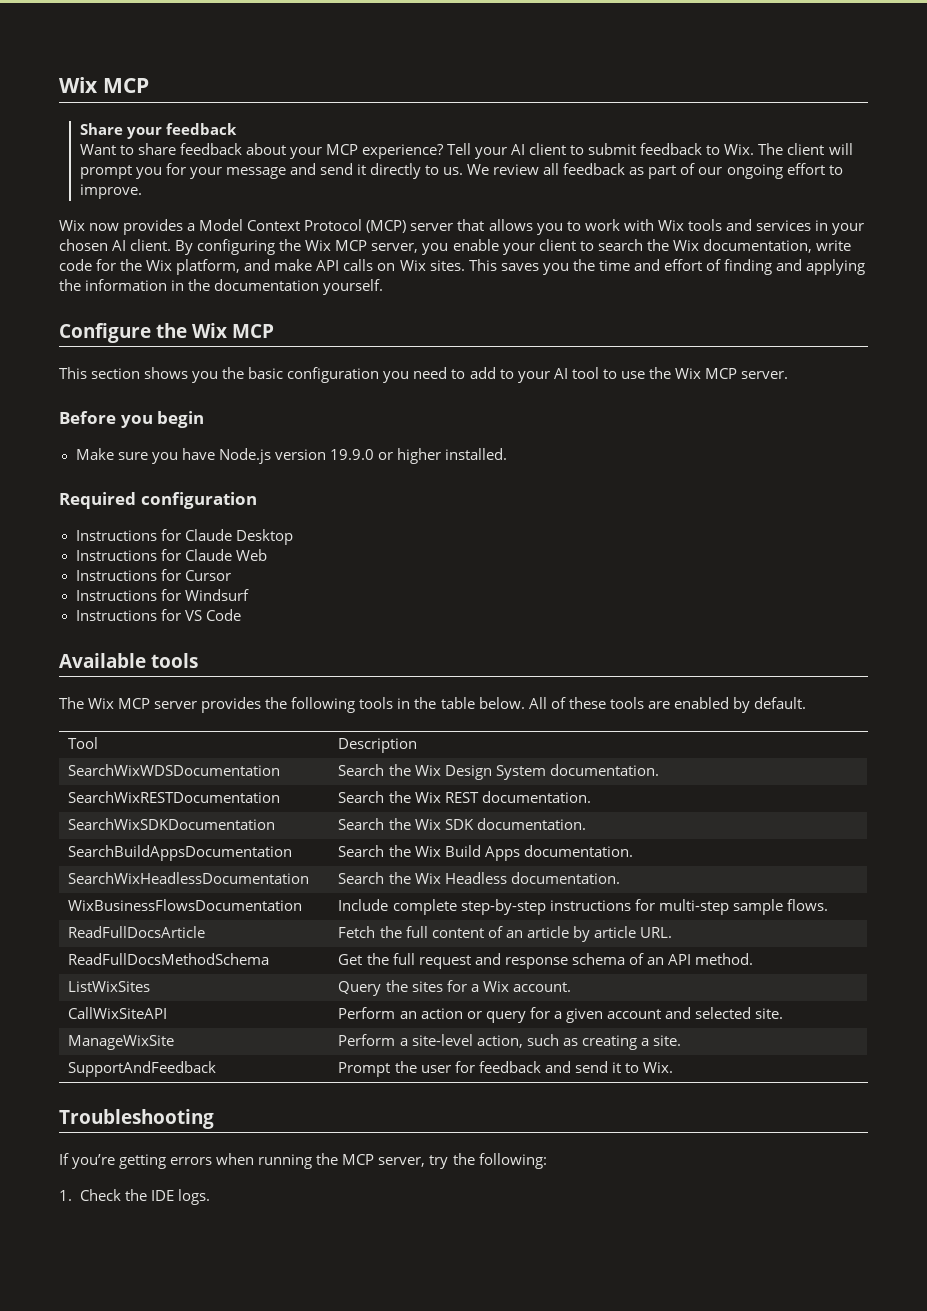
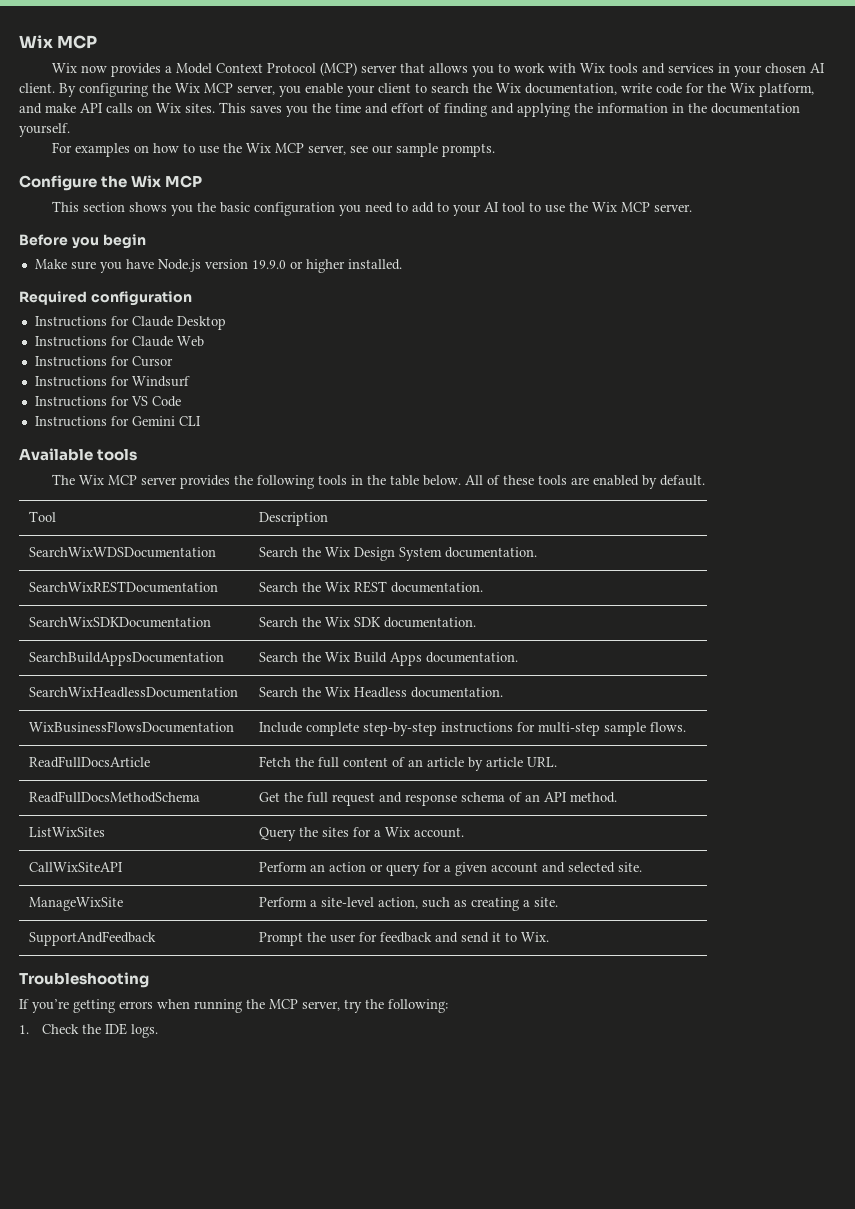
[59,77,149,93] [79,123,237,139] [79,143,853,159] [79,163,843,179] [79,184,142,199] Wix MCP // Share your feedback // Want to share feedback about your MCP experience? Tell your AI client to submit feedback to Wix. The client will prompt you for your message and send it directly to us. We review all feedback as part of our ongoing effort to improve. -> [19,35,98,49] Wix MCP
(384, 287) none -> [52,142,496,157] // For examples on how to use the Wix MCP server, see our sample prompts.
(241, 615) none -> [34,416,201,427] // Instructions for Gemini CLI

